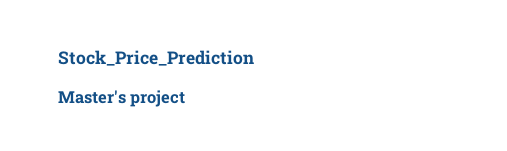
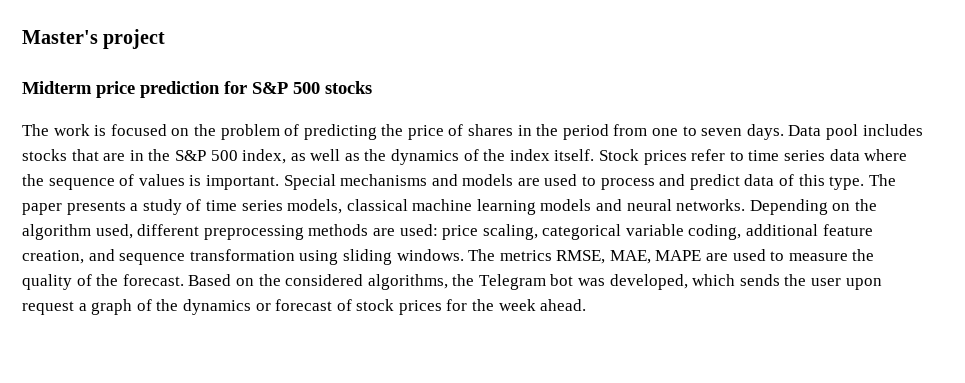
[58,50,254,66] Stock_Price_Prediction // -> (22, 37) none
(186, 98) none -> [22,81,372,98] [22,124,923,140] [22,149,908,165] [22,174,896,190] [22,199,878,215] [22,224,873,240] [22,249,875,265] [22,274,882,290] [22,299,587,315] // Midterm price prediction for S&P 500 stocks // The work is focused on the problem of predicting the price of shares in the period from one to seven days. Data pool includes stocks that are in the S&P 500 index, as well as the dynamics of the index itself. Stock prices refer to time series data where the sequence of values is important. Special mechanisms and models are used to process and predict data of this type. The paper presents a study of time series models, classical machine learning models and neural networks. Depending on the algorithm used, different preprocessing methods are used: price scaling, categorical variable coding, additional feature creation, and sequence transformation using sliding windows. The metrics RMSE, MAE, MAPE are used to measure the quality of the forecast. Based on the considered algorithms, the Telegram bot was developed, which sends the user upon request a graph of the dynamics or forecast of stock prices for the week ahead.

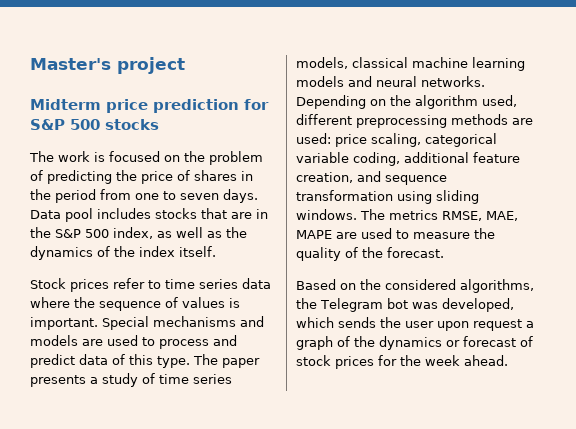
(595, 155) none -> (216, 251) //
(184, 280) none -> (444, 252) //

